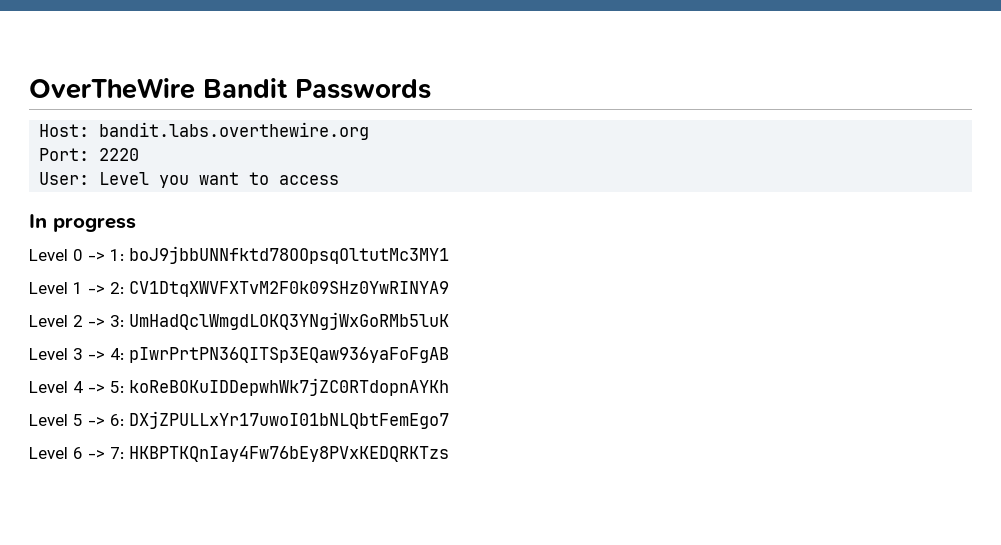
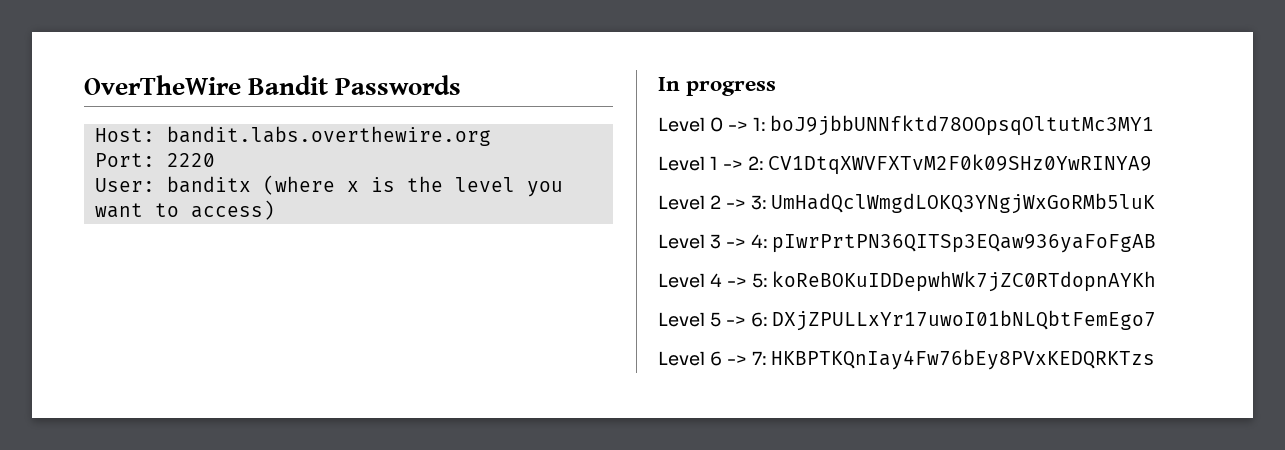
[99,172,150,185] Level -> [166,175,515,195] banditx (where x is the level
[279,175,340,185] access -> [190,200,275,220] access)

